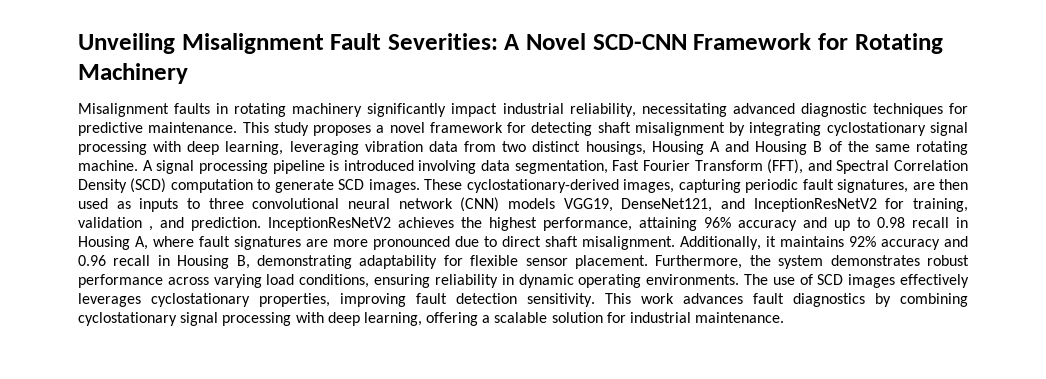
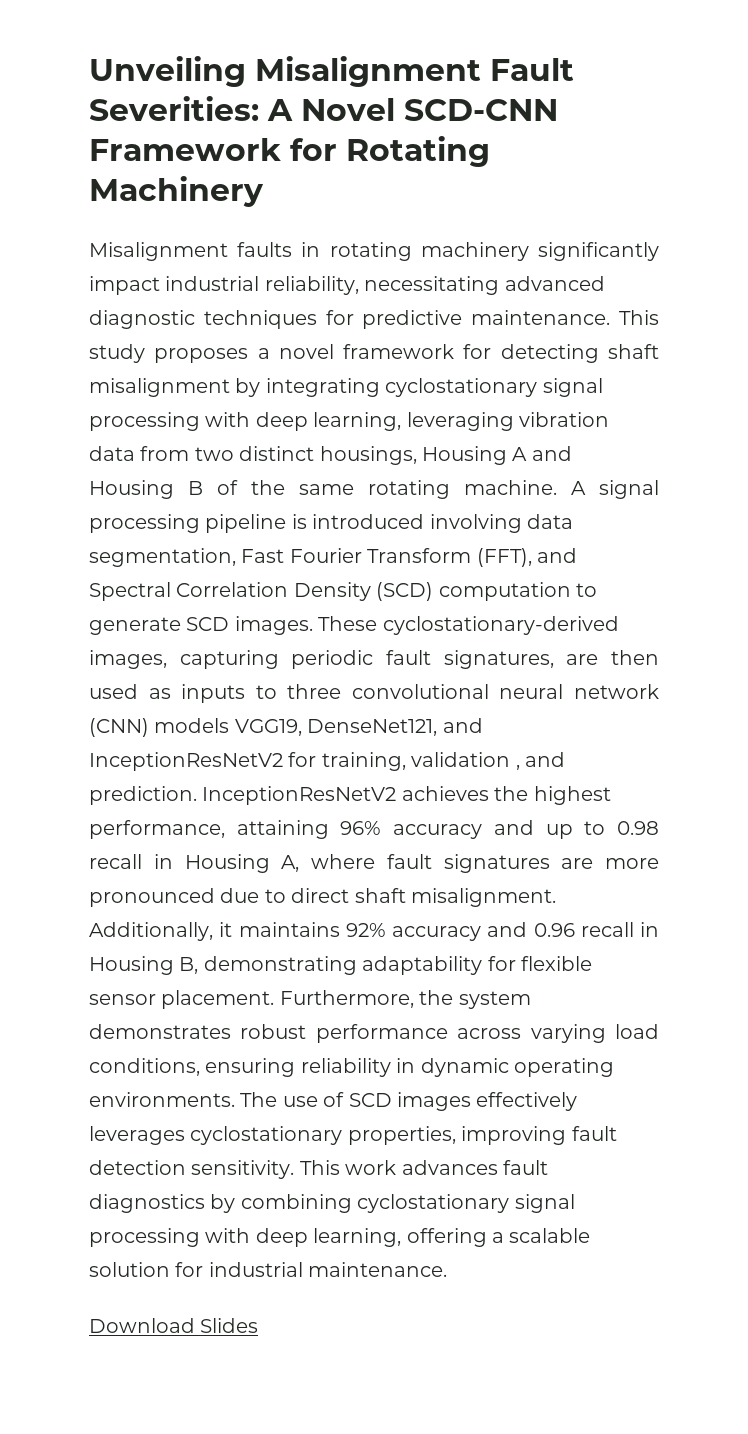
(785, 317) none -> [89,1318,259,1333] // Download Slides

